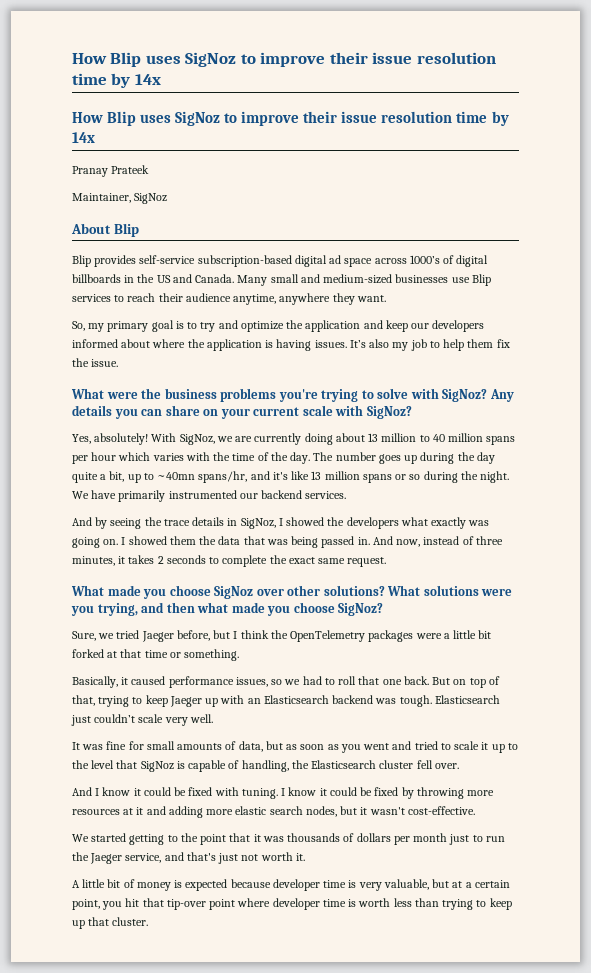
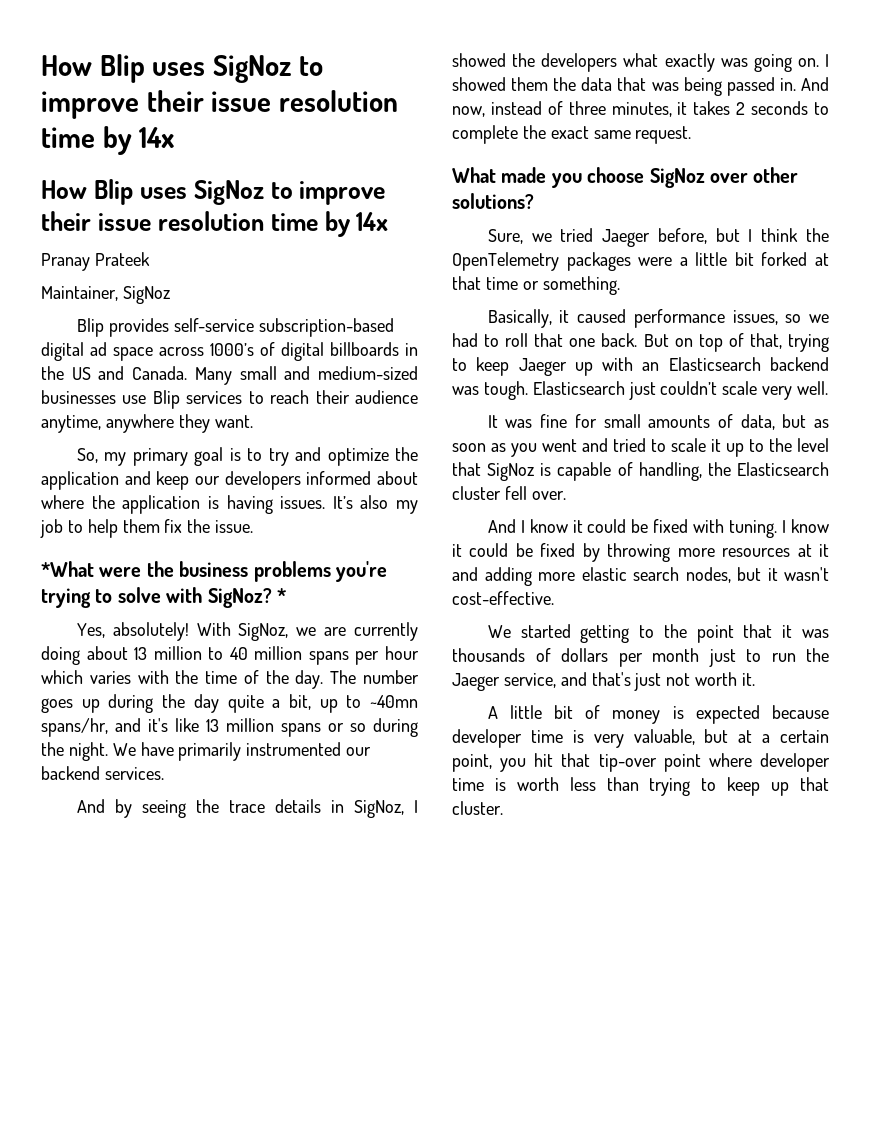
[71,223,139,237] // About Blip -> (170, 295) none
[71,388,104,399] What -> [41,561,94,577] *What
[489,389,514,402] [72,405,412,419] Any details you can share on your current scale with SigNoz? -> [277,588,286,603] *
[387,585,513,596] [71,602,384,616] What solutions were you trying, and then what made you choose SigNoz? -> (534, 201) none

